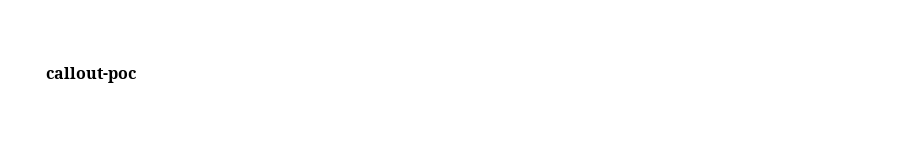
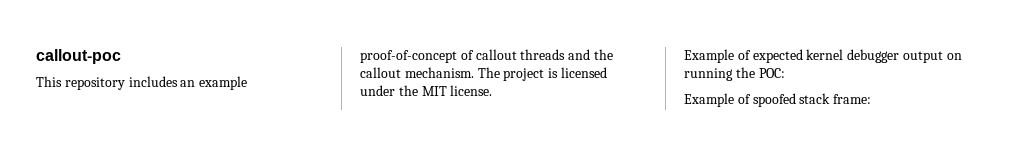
(136, 75) none -> [36,76,248,90] [360,49,613,63] [360,67,607,81] [360,85,493,96] [684,49,962,63] [684,67,785,81] [684,93,872,107] // This repository includes an example proof-of-concept of callout threads and the callout mechanism. The project is licensed under the MIT license. // Example of expected kernel debugger output on running the POC: // Example of spoofed stack frame:

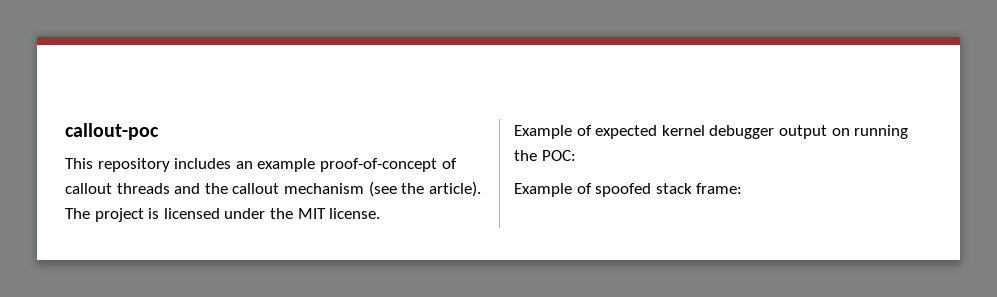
[404,67,474,78] mechanism. -> [283,181,481,197] mechanism (see the article).

